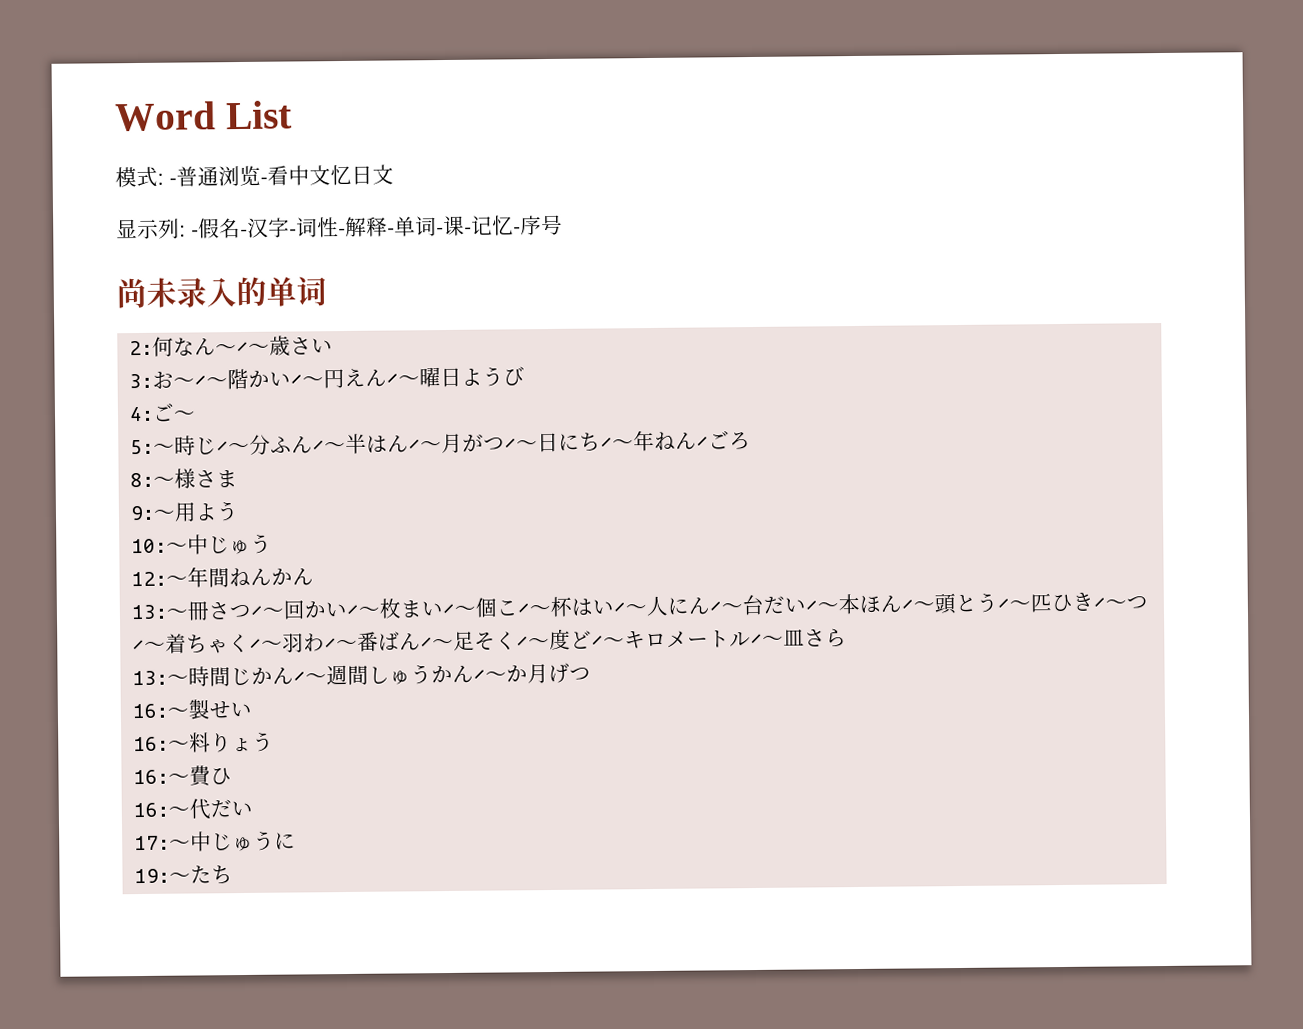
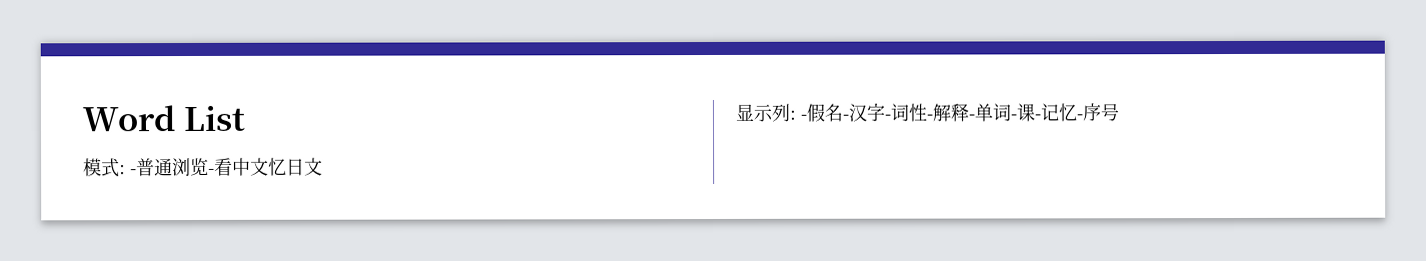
[116,276,327,309] [129,335,334,357] [129,366,526,390] [129,402,197,422] [130,430,752,456] [130,468,239,489] [130,501,240,522] [131,533,273,555] [131,567,315,588] [131,592,1149,621] [132,628,848,654] [132,662,592,687] [132,699,253,720] [133,731,275,753] [133,765,233,787] [133,798,254,820] [134,830,297,852] [134,865,234,885] // 尚未录入的单词 // 2:何なん～∕～歳さい // 3:お～∕～階かい∕～円えん∕～曜日ようび // 4:ご～ // 5:～時じ∕～分ふん∕～半はん∕～月がつ∕～日にち∕～年ねん∕ごろ // 8:～様さま // 9:～用よう // 10:～中じゅう // 12:～年間ねんかん // 13:～冊さつ∕～回かい∕～枚まい∕～個こ∕～杯はい∕～人にん∕～台だい∕～本ほん∕～頭とう∕～匹ひき∕～つ∕～着ちゃく∕～羽わ∕～番ばん∕～足そく∕～度ど∕～キロメートル∕～皿さら // 13:～時間じかん∕～週間しゅうかん∕～か月げつ // 16:～製せい // 16:～料りょう // 16:～費ひ // 16:～代だい // 17:～中じゅうに // 19:～たち -> (1119, 112) none

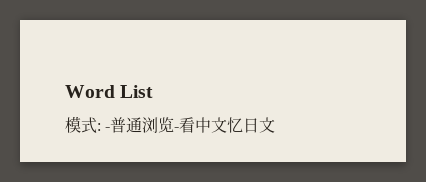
[735,102,1119,122] // 显示列: -假名-汉字-词性-解释-单词-课-记忆-序号 -> (276, 125) none

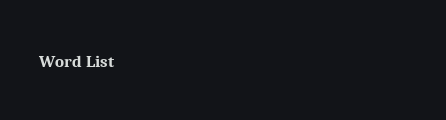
[65,116,276,133] // 模式: -普通浏览-看中文忆日文 -> (116, 61) none

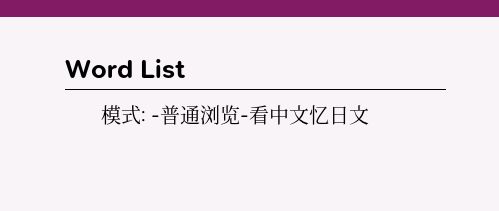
(116, 61) none -> [100,105,369,125] // 模式: -普通浏览-看中文忆日文

